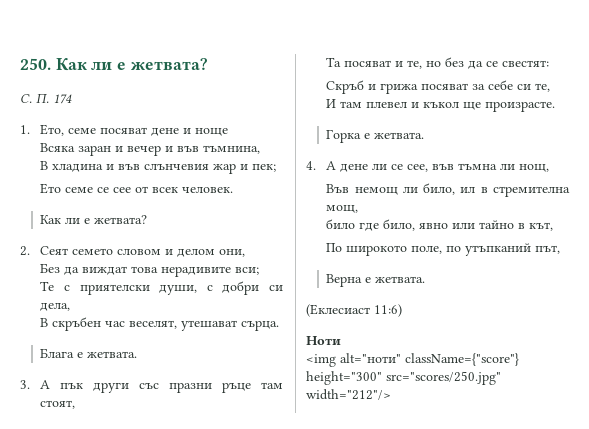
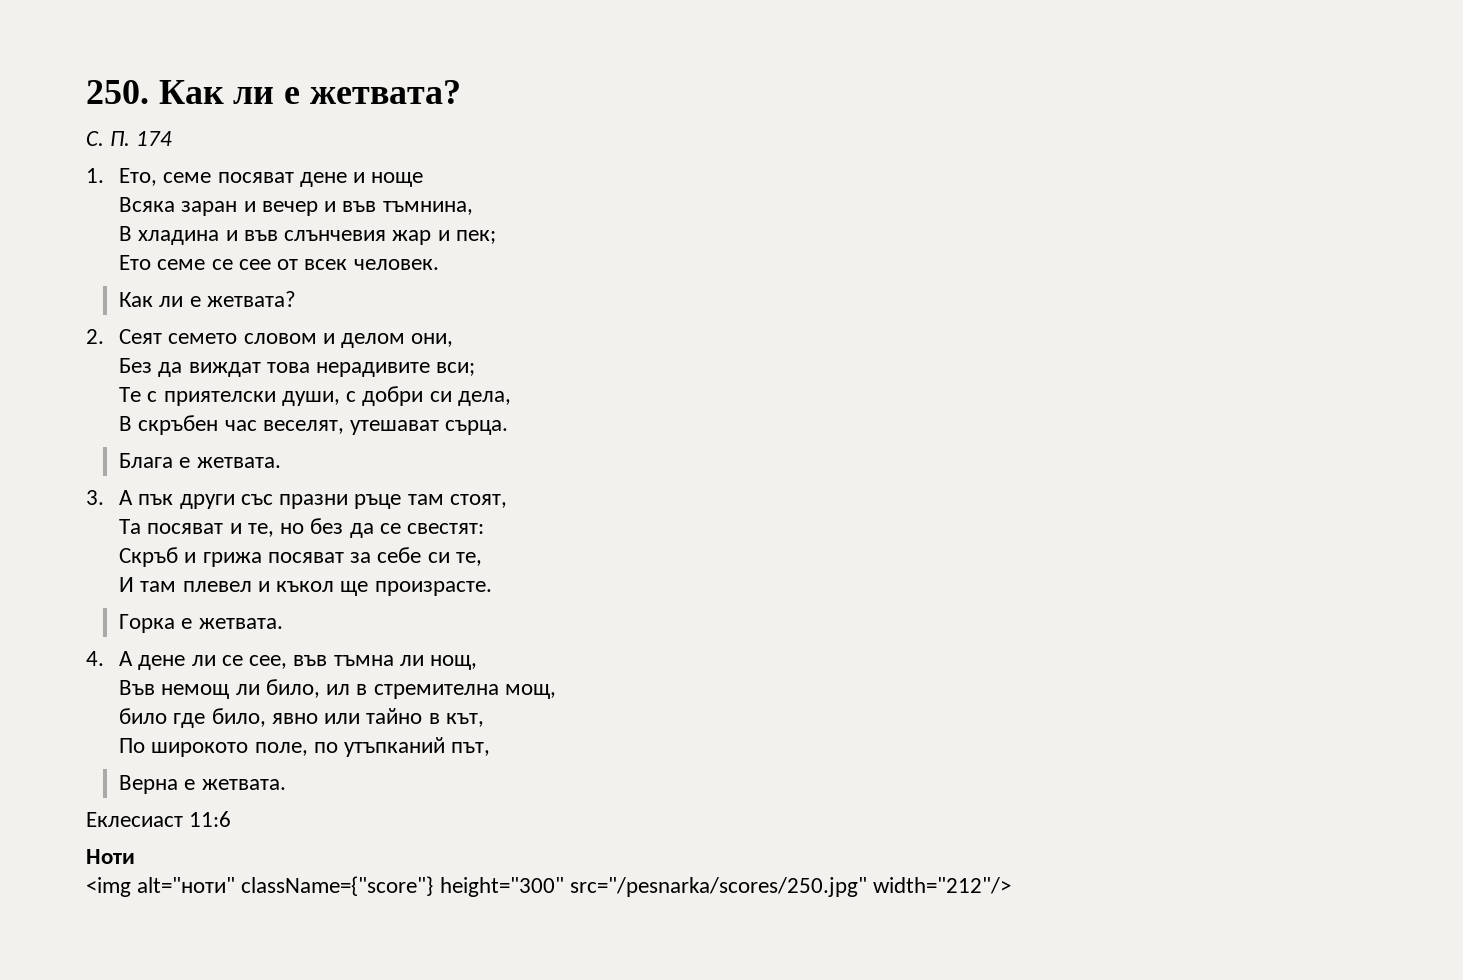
[306,304,402,317] (Еклесиаст 11:6) -> [86,811,232,827] Еклесиаст 11:6
[386,371,501,385] src="scores/250.jpg" -> [569,877,867,897] src="/pesnarka/scores/250.jpg"

